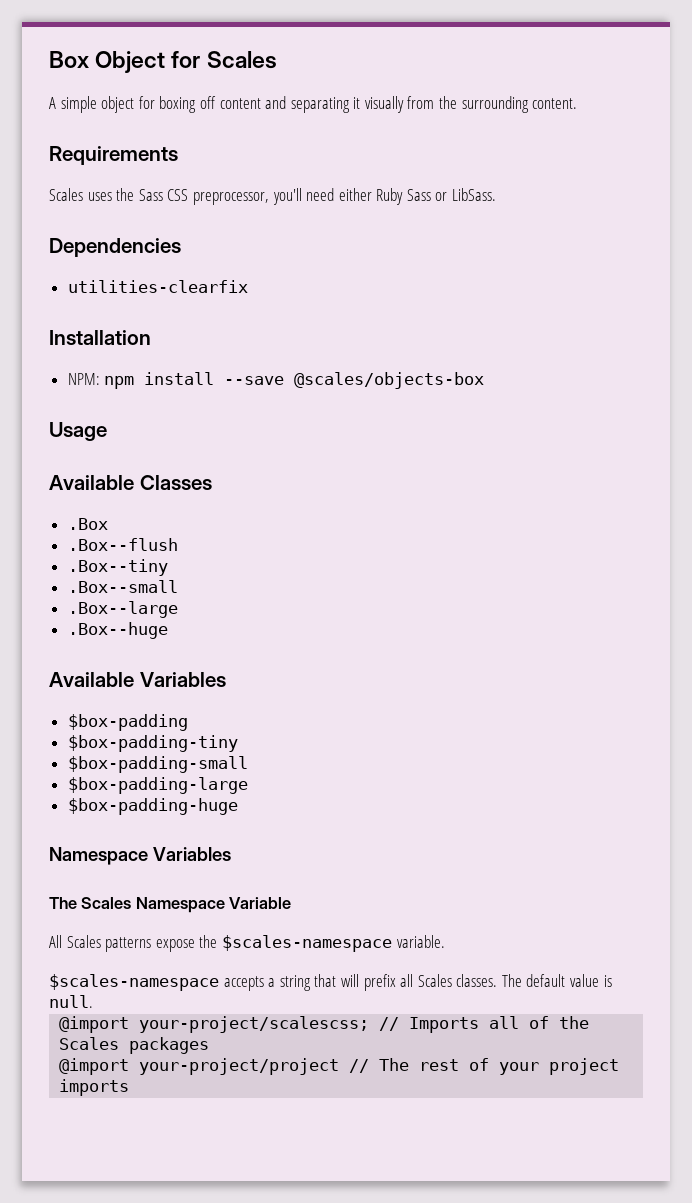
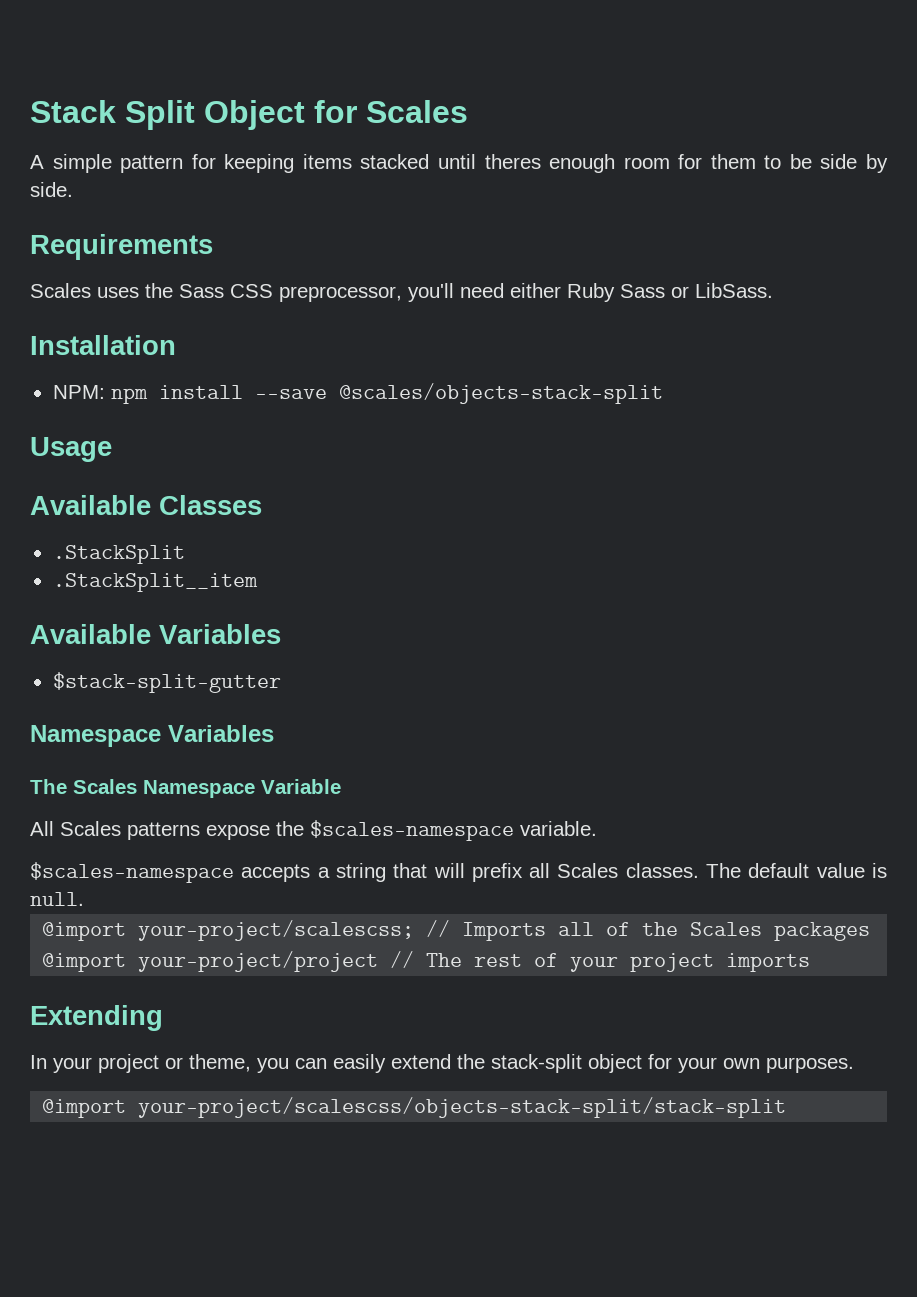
[49,51,89,68] Box -> [30,100,195,130] Stack Split
[101,96,578,113] object for boxing off content and separating it visually from the surrounding content. -> [120,154,888,173] [30,182,73,197] pattern for keeping items stacked until theres enough room for them to be side by side.
[49,238,181,257] [67,280,248,293] // Dependencies // utilities-clearfix -> (773, 290) none
[294,372,485,389] @scales/objects-box -> [338,383,663,404] @scales/objects-stack-split
[67,518,108,530] [67,538,178,551] [67,559,168,576] [67,580,178,593] [67,601,178,618] [67,622,168,639] [49,672,226,687] [67,714,188,731] [67,735,238,752] [67,756,248,773] [67,777,248,794] [67,798,238,815] .Box // .Box--flush // .Box--tiny // .Box--small // .Box--large // .Box--huge // Available Variables // $box-padding // $box-padding-tiny // $box-padding-small // $box-padding-large // $box-padding-huge -> [52,545,185,564] [52,573,258,592] [30,624,281,644] [52,672,281,693] .StackSplit // .StackSplit__item // Available Variables // $stack-split-gutter
(130, 1087) none -> [30,1005,163,1031] [30,1054,854,1073] [42,1097,787,1118] // Extending // In your project or theme, you can easily extend the stack-split object for your own purposes. // @import your-project/scalescss/objects-stack-split/stack-split

